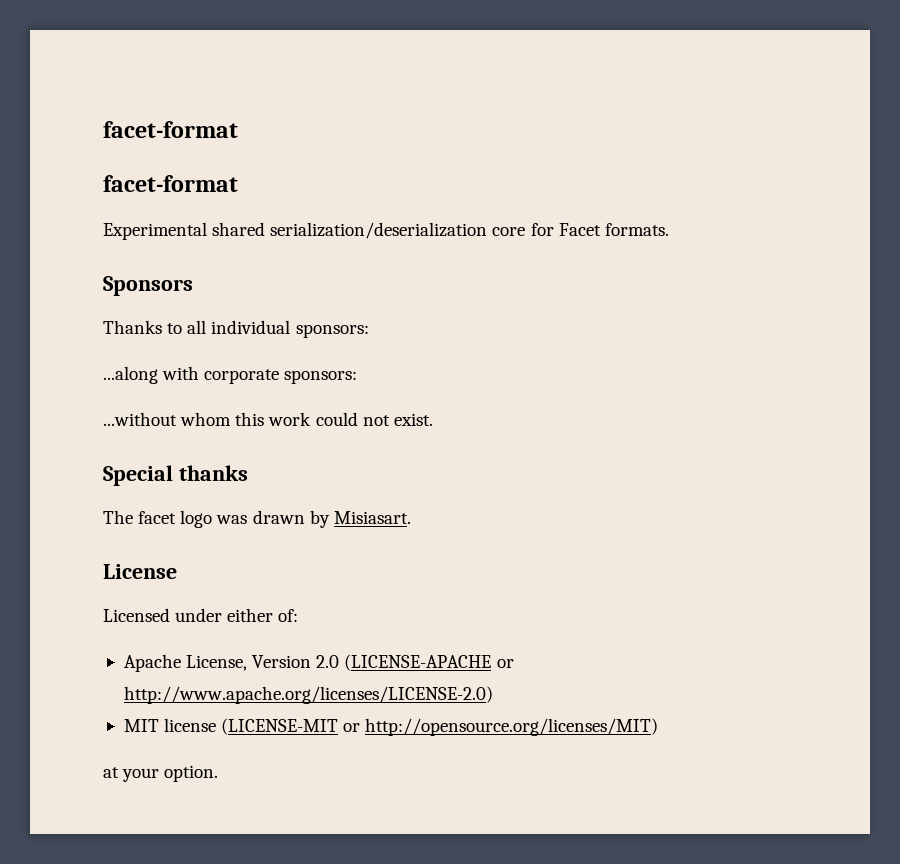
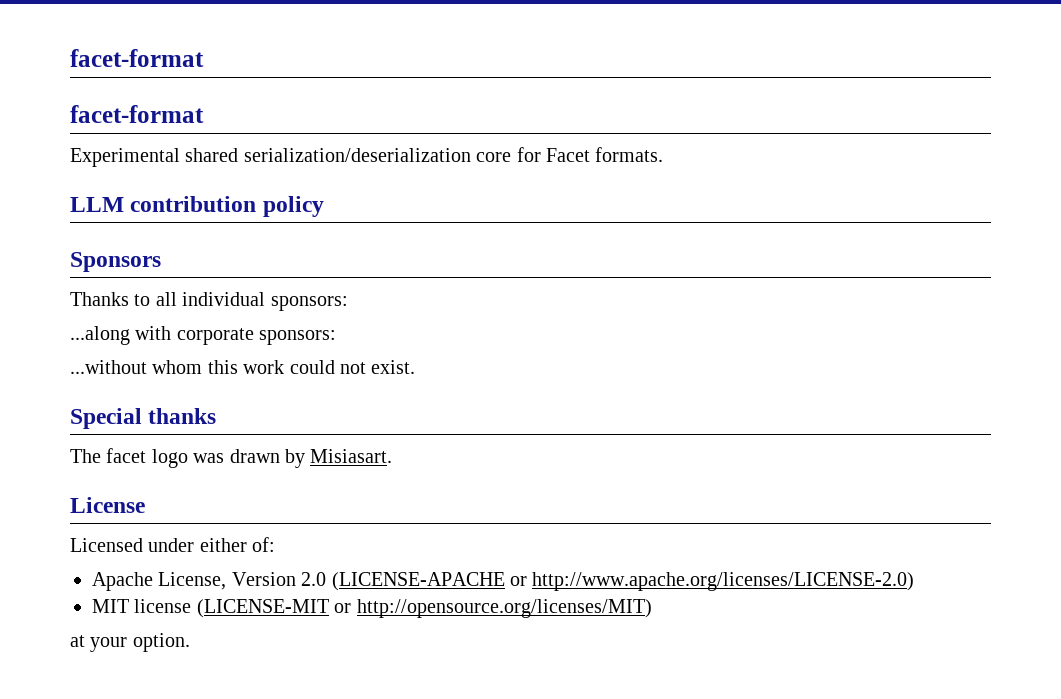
(669, 229) none -> [70,196,324,217] // LLM contribution policy

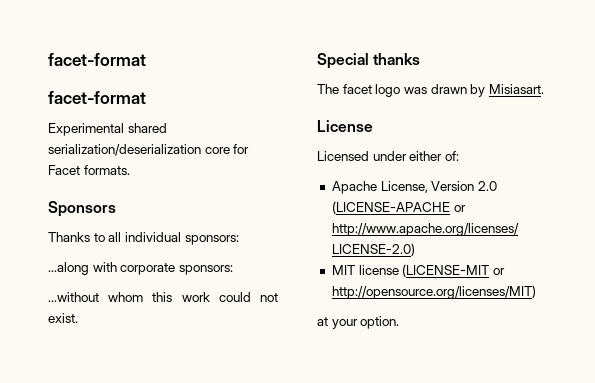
[70,196,324,217] // LLM contribution policy -> (130, 170) none

